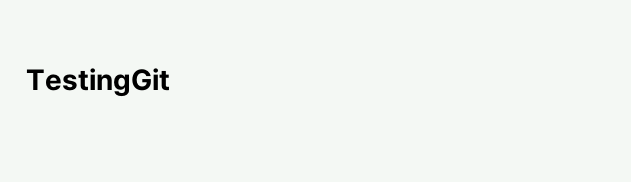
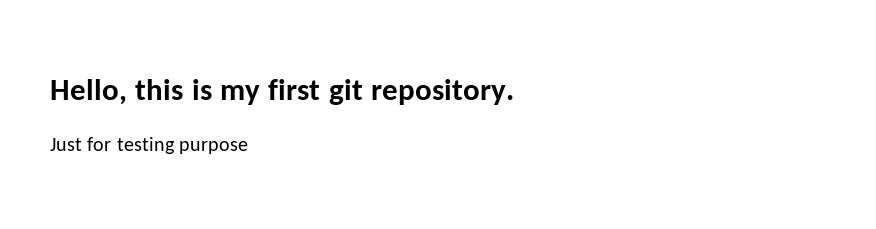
[26,68,170,97] TestingGit -> [50,79,515,105] [50,137,249,154] Hello, this is my first git repository. // Just for testing purpose

